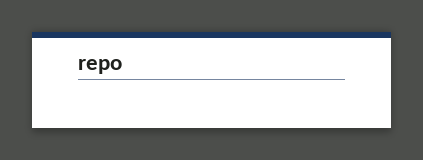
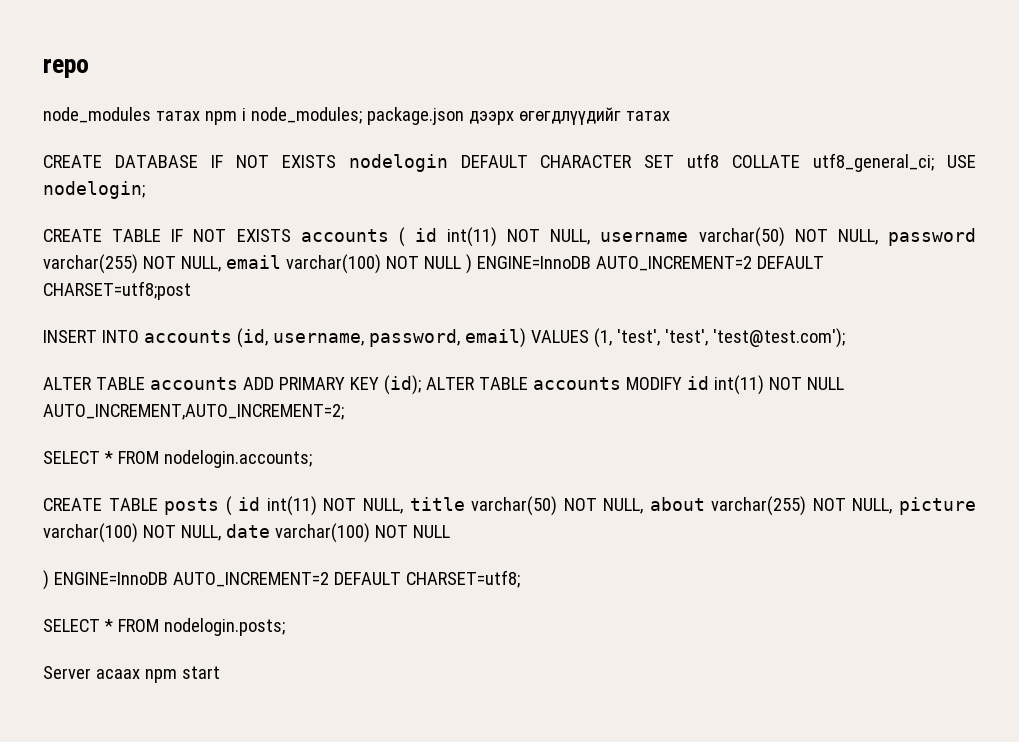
(122, 66) none -> [43,107,670,125] [43,153,976,172] [43,181,145,199] [43,227,976,247] [43,254,824,274] [43,281,191,300] [43,328,845,348] [43,375,844,395] [43,404,344,420] [43,450,312,468] [43,496,976,516] [43,523,450,543] [43,570,520,590] [43,618,285,636] [43,666,220,683] // node_modules татах npm i node_modules; package.json дээрх өгөгдлүүдийг татах // CREATE DATABASE IF NOT EXISTS nodelogin DEFAULT CHARACTER SET utf8 COLLATE utf8_general_ci; USE nodelogin; // CREATE TABLE IF NOT EXISTS accounts ( id int(11) NOT NULL, username varchar(50) NOT NULL, password varchar(255) NOT NULL, email varchar(100) NOT NULL ) ENGINE=InnoDB AUTO_INCREMENT=2 DEFAULT CHARSET=utf8;post // INSERT INTO accounts (id, username, password, email) VALUES (1, 'test', 'test', 'test@test.com'); // ALTER TABLE accounts ADD PRIMARY KEY (id); ALTER TABLE accounts MODIFY id int(11) NOT NULL AUTO_INCREMENT,AUTO_INCREMENT=2; // SELECT * FROM nodelogin.accounts; // CREATE TABLE posts ( id int(11) NOT NULL, title varchar(50) NOT NULL, about varchar(255) NOT NULL, picture varchar(100) NOT NULL, date varchar(100) NOT NULL // ) ENGINE=InnoDB AUTO_INCREMENT=2 DEFAULT CHARSET=utf8; // SELECT * FROM nodelogin.posts; // Server асаах npm start

